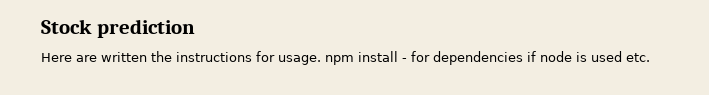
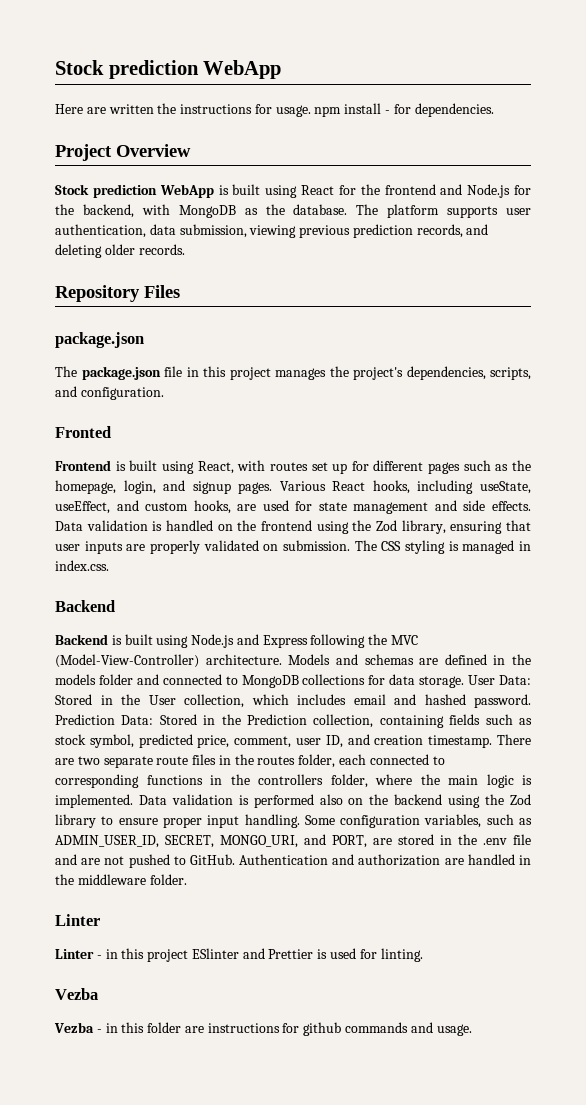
[41,19,195,38] Stock prediction -> [55,60,282,79] Stock prediction WebApp
[433,51,650,65] dependencies if node is used etc. -> [414,103,494,117] [55,144,191,161] [55,184,531,198] [55,204,531,218] [55,224,489,238] [55,244,185,258] [55,285,180,302] [55,332,144,348] [55,366,531,380] [55,386,164,400] [55,426,111,438] [55,460,532,474] [55,480,531,494] [55,500,531,514] [55,520,532,534] [55,540,532,554] [55,560,109,571] [55,600,115,612] [55,634,419,648] [55,654,531,668] [55,674,531,688] [55,694,531,708] [55,714,532,728] [55,734,531,748] [55,754,445,768] [55,774,532,788] [55,794,531,808] [55,814,532,828] [55,834,531,848] [55,854,531,868] [55,874,187,885] [55,914,100,926] [55,948,423,962] [55,988,98,1000] [54,1022,472,1036] dependencies. // Project Overview // Stock prediction WebApp is built using React for the frontend and Node.js for the backend, with MongoDB as the database. The platform supports user authentication, data submission, viewing previous prediction records, and deleting older records. // Repository Files // package.json // The package.json file in this project manages the project's dependencies, scripts, and configuration. // Fronted // Frontend is built using React, with routes set up for different pages such as the homepage, login, and signup pages. Various React hooks, including useState, useEffect, and custom hooks, are used for state management and side effects. Data validation is handled on the frontend using the Zod library, ensuring that user inputs are properly validated on submission. The CSS styling is managed in index.css. // Backend // Backend is built using Node.js and Express following the MVC (Model-View-Controller) architecture. Models and schemas are defined in the models folder and connected to MongoDB collections for data storage. User Data: Stored in the User collection, which includes email and hashed password. Prediction Data: Stored in the Prediction collection, containing fields such as stock symbol, predicted price, comment, user ID, and creation timestamp. There are two separate route files in the routes folder, each connected to corresponding functions in the controllers folder, where the main logic is implemented. Data validation is performed also on the backend using the Zod library to ensure proper input handling. Some configuration variables, such as ADMIN_USER_ID, SECRET, MONGO_URI, and PORT, are stored in the .env file and are not pushed to GitHub. Authentication and authorization are handled in the middleware folder. // Linter // Linter - in this project ESlinter and Prettier is used for linting. // Vezba // Vezba - in this folder are instructions for github commands and usage.

